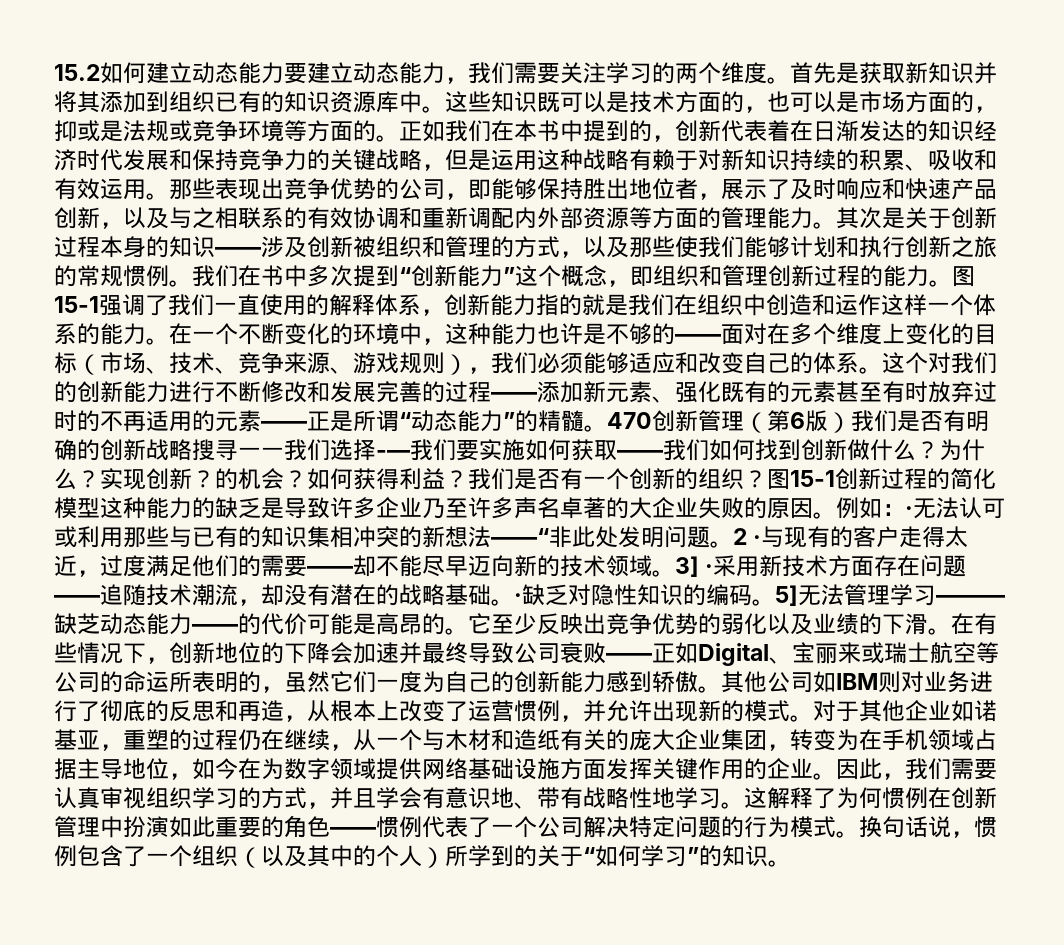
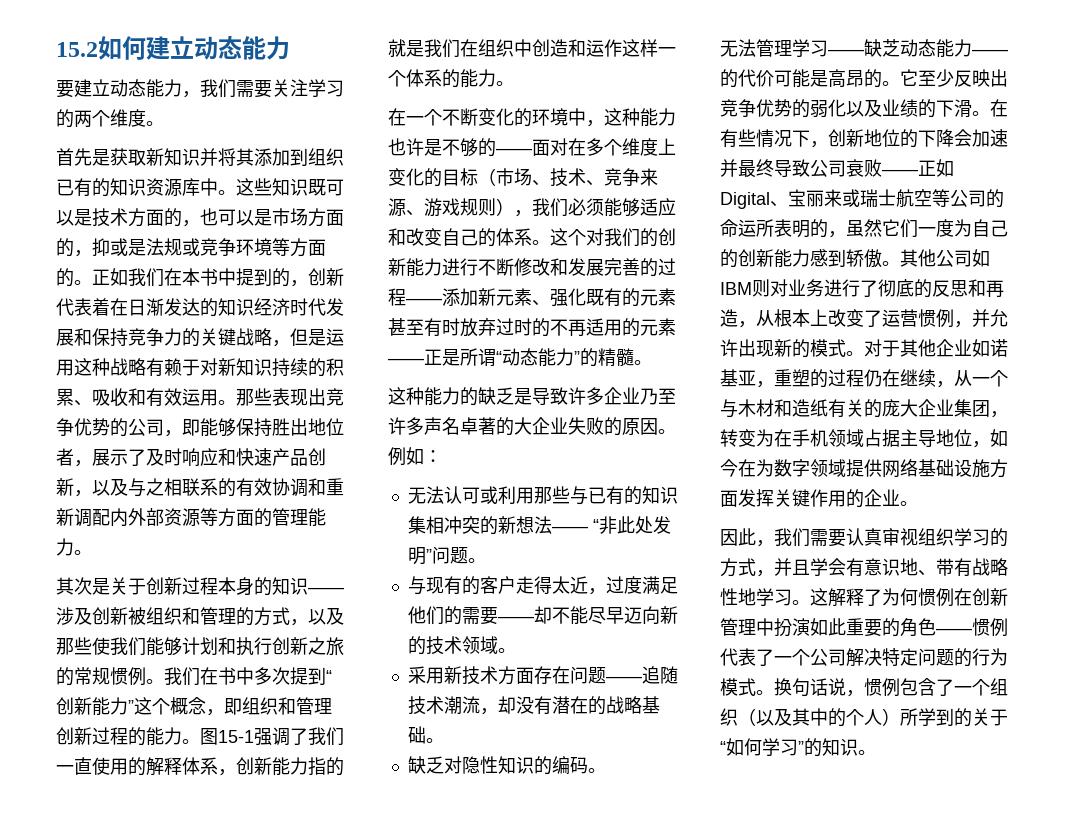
(284, 73) none -> (290, 48) //
(790, 80) none -> (164, 123) //
(836, 225) none -> (92, 552) //
(169, 341) none -> (514, 83) //
[607,410,989,433] [54,439,985,461] [54,468,996,490] [54,497,100,519] 470创新管理（第6版）我们是否有明确的创新战略搜寻一一我们选择-—我们要实施如何获取——我们如何找到创新做什么？为什么？实现创新？的机会？如何获得利益？我们是否有一个创新的组织？图15-1创新过程的简化模型 -> (652, 362) //
[905,506,913,516] · -> (442, 456) //
[491,528,549,545] ——“ -> [551,519,599,532] —— “
(664, 537) none -> [425,549,432,562] ”
[733,528,762,545] 2 · -> (486, 560) //
[675,556,714,577] 3] · -> (516, 650) //
[514,593,522,603] · -> (444, 740) //
[775,585,798,606] 5] -> (606, 770) //
[936,595,1005,603] ——— -> [828,49,864,55] ——
(836, 776) none -> (918, 503) //

